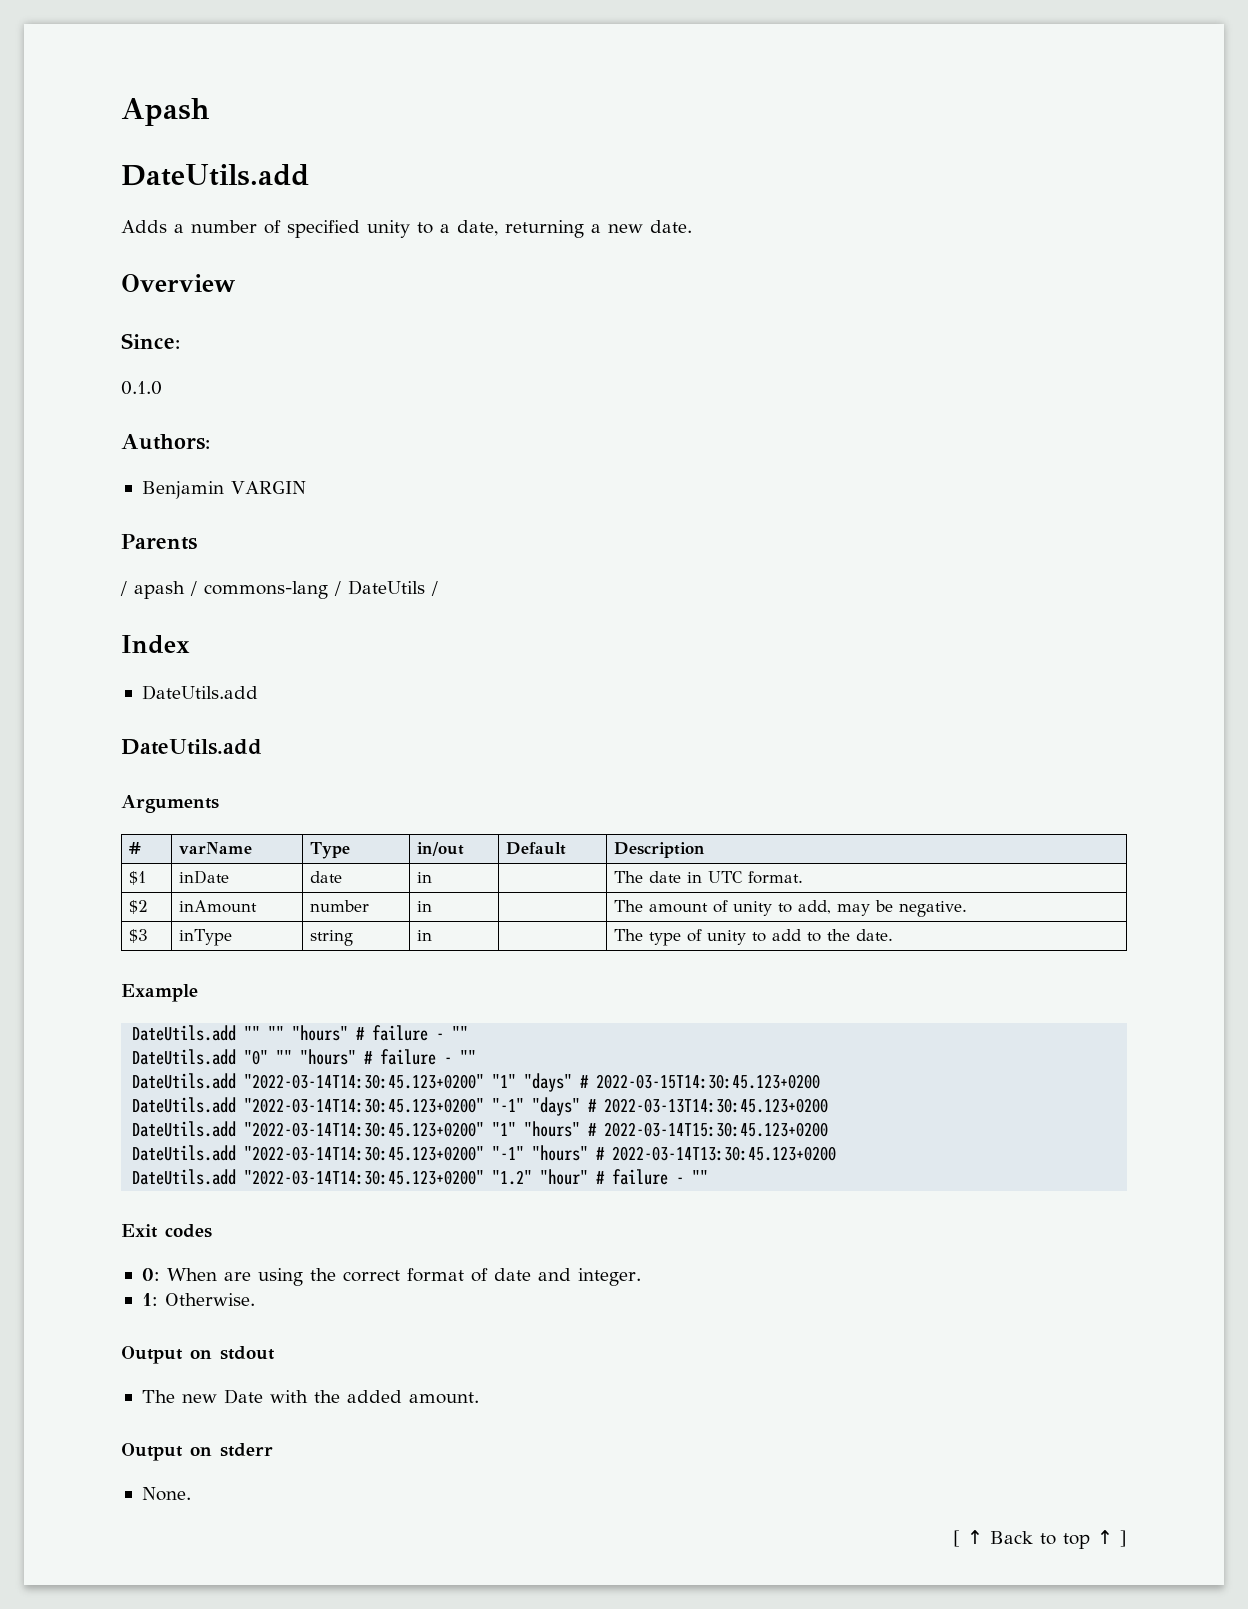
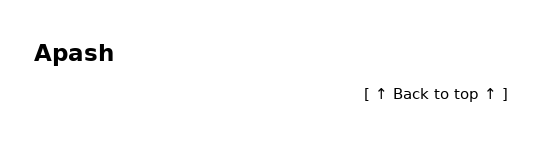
[121,164,309,186] [121,220,692,238] [121,274,235,292] [121,333,180,349] [121,381,162,395] [121,434,210,450] [141,481,306,499] [121,534,197,550] [120,580,438,599] [121,635,190,654] [141,685,258,700] [121,739,262,755] [121,795,219,813] [128,842,141,854] [178,842,252,854] [309,842,350,859] [416,842,464,856] [505,842,566,855] [613,842,705,858] [128,871,146,885] [178,870,229,884] [309,871,342,883] [416,872,432,883] [613,871,803,884] [128,900,148,914] [178,900,257,913] [309,900,369,912] [416,901,432,912] [613,900,967,917] [128,929,148,943] [178,929,232,946] [309,930,353,946] [416,930,432,941] [613,929,893,946] [121,984,198,1002] [132,1025,469,1041] [132,1049,477,1065] [132,1073,821,1092] [132,1097,829,1116] [132,1121,829,1137] [132,1145,837,1161] [132,1169,709,1185] [121,1224,212,1238] [141,1268,641,1286] [141,1293,255,1306] [121,1346,275,1364] [141,1389,479,1404] [121,1443,273,1461] [141,1487,191,1501] // DateUtils.add // Adds a number of specified unity to a date, returning a new date. // Overview // Since: // 0.1.0 // Authors: // Benjamin VARGIN // Parents // / apash / commons-lang / DateUtils / // Index // DateUtils.add // DateUtils.add // Arguments // # | varName | Type | in/out | Default | Description // $1 | inDate | date | in | | The date in UTC format. // $2 | inAmount | number | in | | The amount of unity to add, may be negative. // $3 | inType | string | in | | The type of unity to add to the date. // Example // DateUtils.add "" "" "hours" # failure - "" // DateUtils.add "0" "" "hours" # failure - "" // DateUtils.add "2022-03-14T14:30:45.123+0200" "1" "days" # 2022-03-15T14:30:45.123+0200 // DateUtils.add "2022-03-14T14:30:45.123+0200" "-1" "days" # 2022-03-13T14:30:45.123+0200 // DateUtils.add "2022-03-14T14:30:45.123+0200" "1" "hours" # 2022-03-14T15:30:45.123+0200 // DateUtils.add "2022-03-14T14:30:45.123+0200" "-1" "hours" # 2022-03-14T13:30:45.123+0200 // DateUtils.add "2022-03-14T14:30:45.123+0200" "1.2" "hour" # failure - "" // Exit codes // 0: When are using the correct format of date and integer. // 1: Otherwise. // Output on stdout // The new Date with the added amount. // Output on stderr // None. -> (114, 55) none

